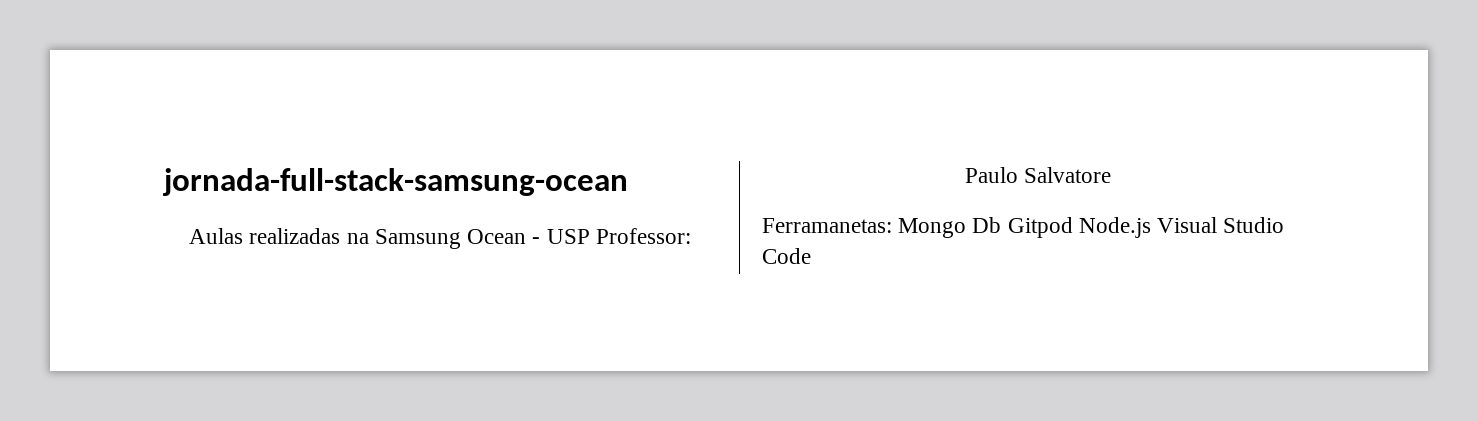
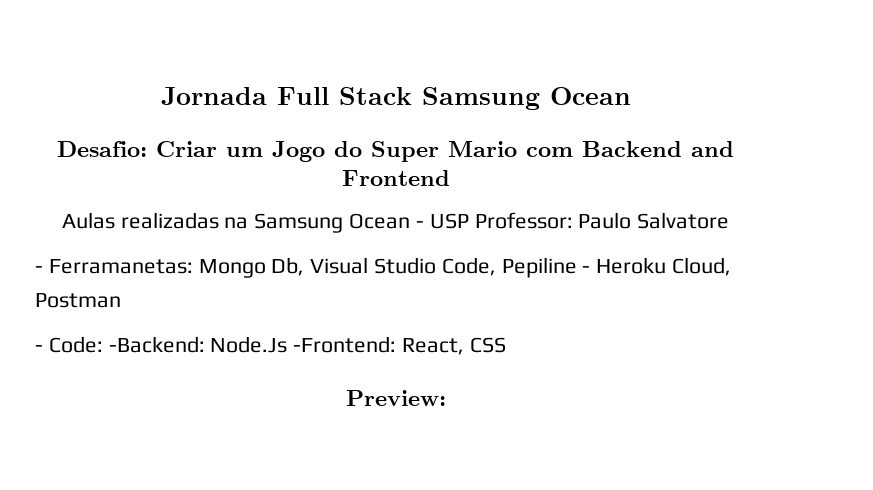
[162,168,628,196] jornada-full-stack-samsung-ocean -> [160,87,631,110] [57,141,734,162] [341,170,450,186] Jornada Full Stack Samsung Ocean // Desafio: Criar um Jogo do Super Mario com Backend and Frontend
(1112, 175) none -> [35,266,43,273] -
[972,217,1285,238] [762,248,811,264] Db Gitpod Node.js Visual Studio Code -> [271,257,732,278] [35,293,121,308] [35,336,506,355] [345,390,446,406] Db, Visual Studio Code, Pepiline - Heroku Cloud, Postman // - Code: -Backend: Node.Js -Frontend: React, CSS // Preview:

